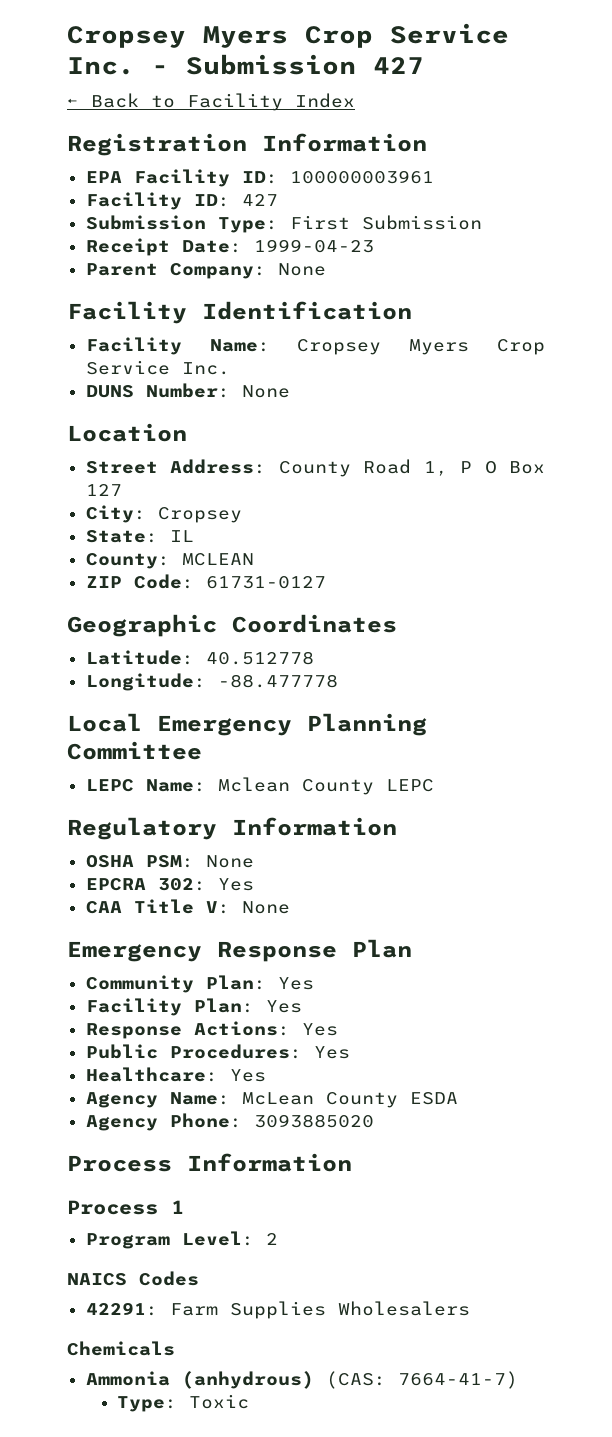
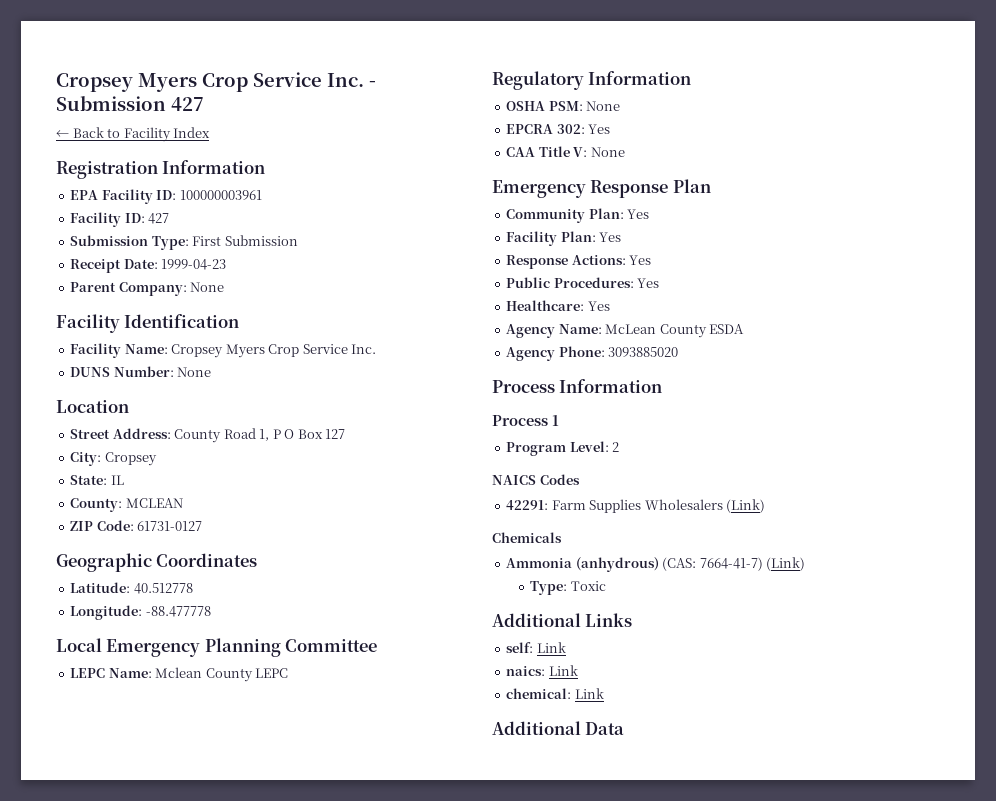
(470, 1308) none -> [726,499,766,513] (Link)
(518, 1380) none -> [766,557,806,571] (Link)
(250, 1401) none -> [492,613,633,627] [506,642,566,653] [506,665,578,676] [506,688,604,699] [492,721,625,735] // Additional Links // self: Link // naics: Link // chemical: Link // Additional Data

